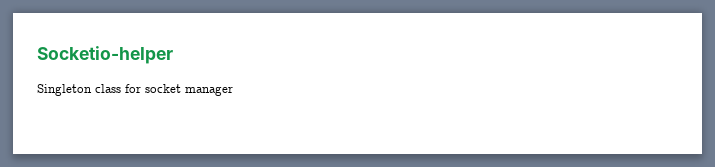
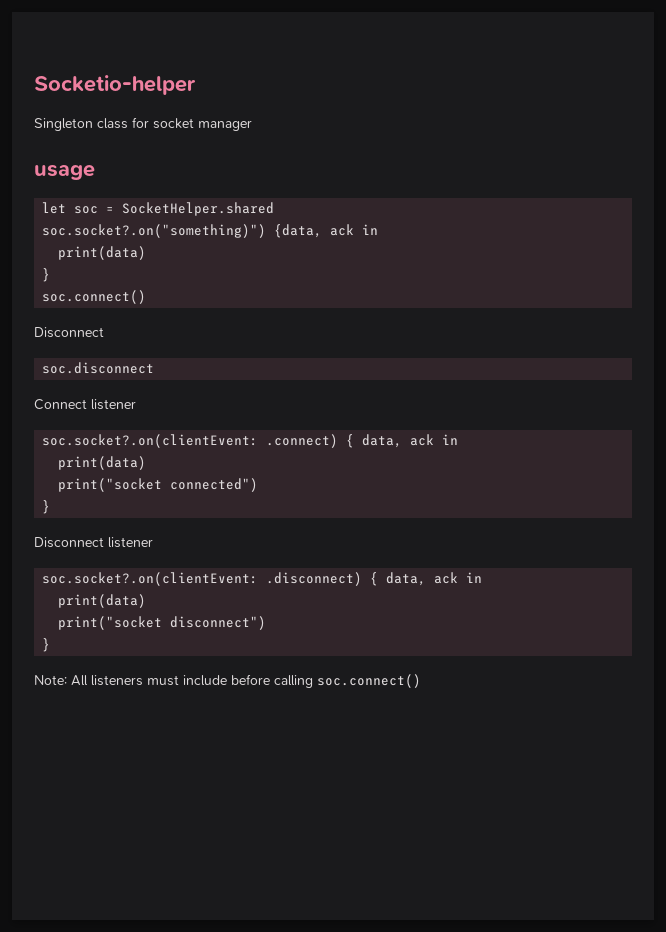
(233, 91) none -> [34,164,95,180] [42,202,275,216] [42,224,379,238] [58,246,147,260] [42,268,51,282] [42,290,147,304] [34,327,104,338] [42,362,155,374] [34,399,136,410] [42,434,459,448] [58,456,147,470] [58,478,259,492] [42,500,51,514] [34,537,153,548] [42,572,483,586] [58,594,147,608] [58,616,267,630] [42,638,51,652] [34,674,421,688] // usage // let soc = SocketHelper.shared // soc.socket?.on("something)") {data, ack in // print(data) // } // soc.connect() // Disconnect // soc.disconnect // Connect listener // soc.socket?.on(clientEvent: .connect) { data, ack in // print(data) // print("socket connected") // } // Disconnect listener // soc.socket?.on(clientEvent: .disconnect) { data, ack in // print(data) // print("socket disconnect") // } // Note: All listeners must include before calling soc.connect()

